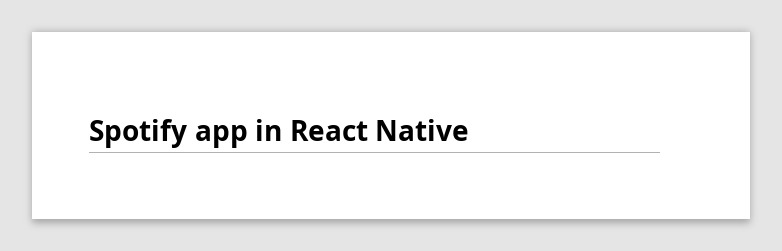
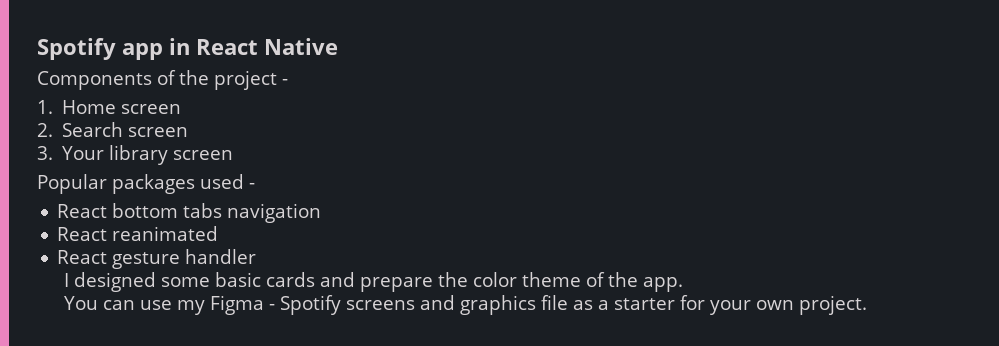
(470, 130) none -> [37,70,288,90] [37,100,182,114] [37,122,189,137] [37,145,234,165] [37,174,255,194] [57,203,322,223] [57,226,219,241] [57,249,257,269] [63,272,683,292] [63,295,867,315] // Components of the project - // 1. Home screen // 2. Search screen // 3. Your library screen // Popular packages used - // React bottom tabs navigation // React reanimated // React gesture handler // I designed some basic cards and prepare the color theme of the app. // You can use my Figma - Spotify screens and graphics file as a starter for your own project.

